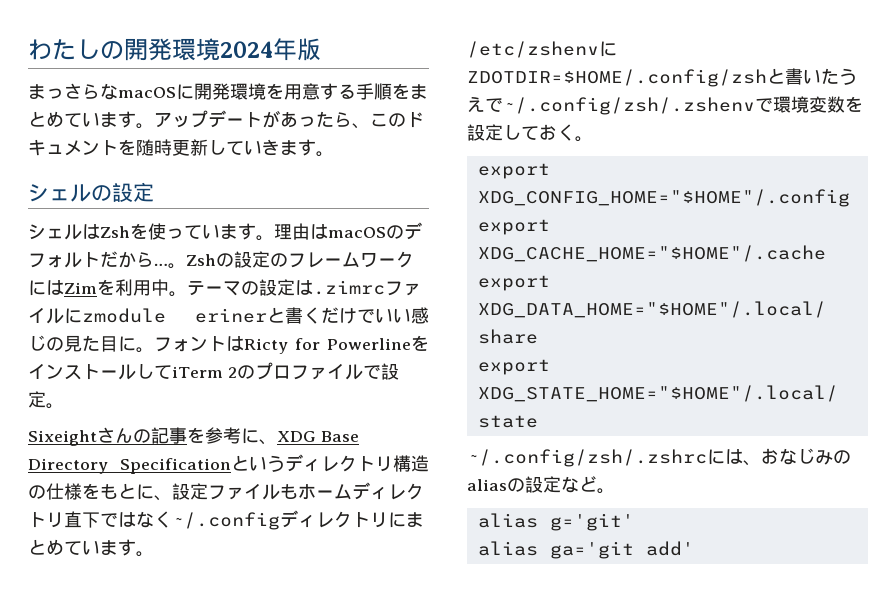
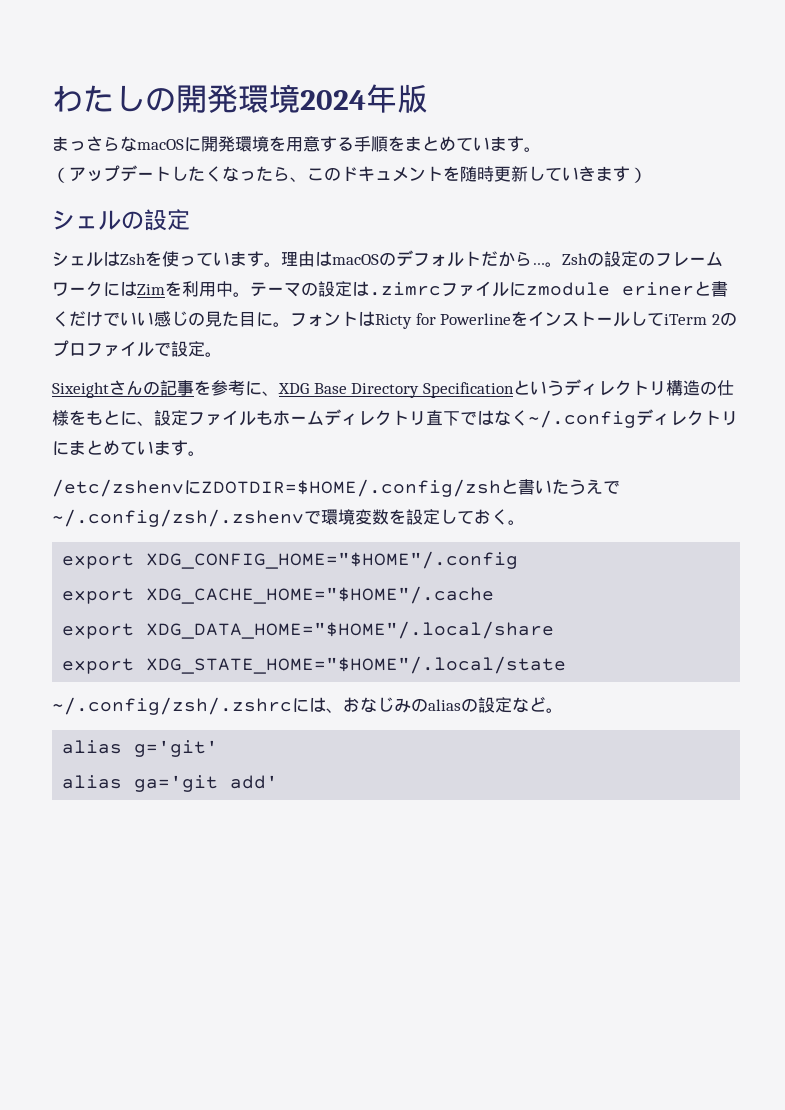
(154, 126) none -> [52,167,69,183] // （
[262,110,298,128] があ -> [171,166,239,182] したくな
[316,151,334,157] 。 -> [630,167,647,183] ）

